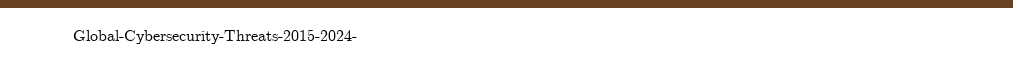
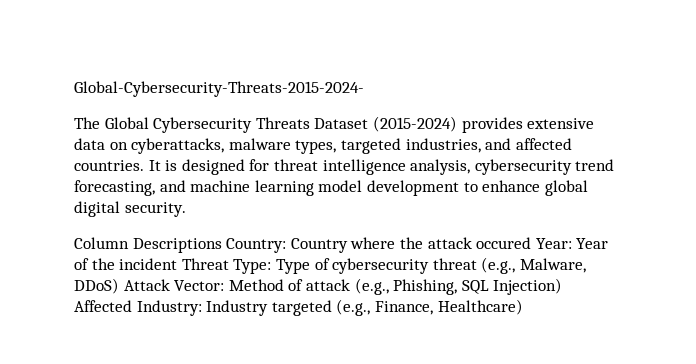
(357, 36) none -> [74,116,595,133] [74,138,572,154] [74,159,615,175] [74,180,588,196] [74,201,186,217] [74,237,609,253] [74,257,586,274] [74,278,563,295] [74,299,523,316] // The Global Cybersecurity Threats Dataset (2015-2024) provides extensive data on cyberattacks, malware types, targeted industries, and affected countries. It is designed for threat intelligence analysis, cybersecurity trend forecasting, and machine learning model development to enhance global digital security. // Column Descriptions Country: Country where the attack occured Year: Year of the incident Threat Type: Type of cybersecurity threat (e.g., Malware, DDoS) Attack Vector: Method of attack (e.g., Phishing, SQL Injection) Affected Industry: Industry targeted (e.g., Finance, Healthcare)

